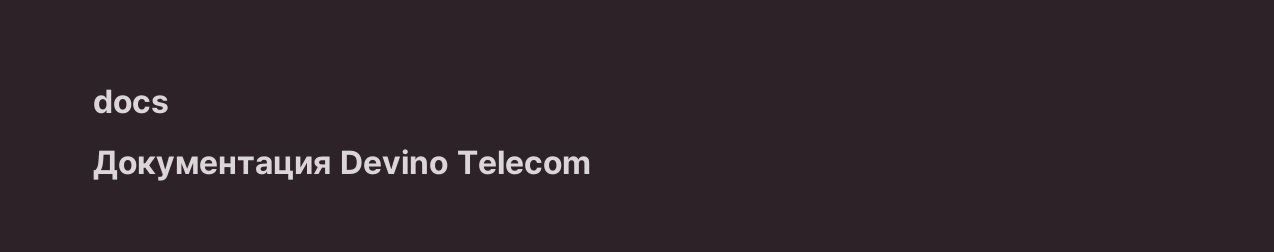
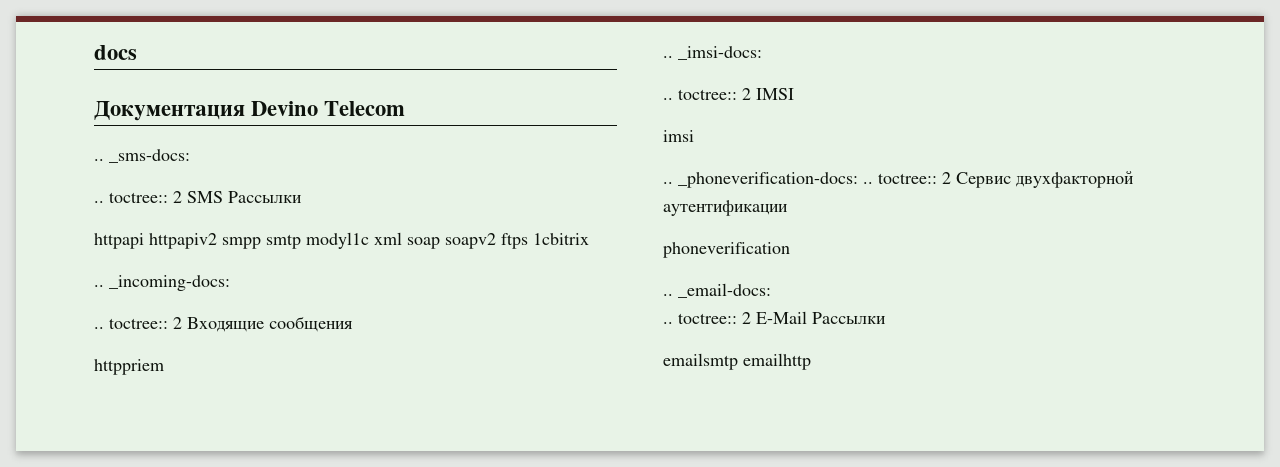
(591, 162) none -> [94,149,190,163] [94,191,302,203] [94,232,589,249] [94,275,230,291] [94,316,353,332] [94,359,164,375] [663,46,762,60] [663,88,794,100] [663,130,694,142] [663,171,1134,188] [663,200,788,216] [663,242,790,258] [663,283,771,298] [663,311,886,324] [663,353,811,370] // .. _sms-docs: // .. toctree:: 2 SMS Рассылки // httpapi httpapiv2 smpp smtp modyl1c xml soap soapv2 ftps 1cbitrix // .. _incoming-docs: // .. toctree:: 2 Входящие сообщения // httppriem // .. _imsi-docs: // .. toctree:: 2 IMSI // imsi // .. _phoneverification-docs: .. toctree:: 2 Сервис двухфакторной аутентификации // phoneverification // .. _email-docs: // .. toctree:: 2 E-Mail Рассылки // emailsmtp emailhttp

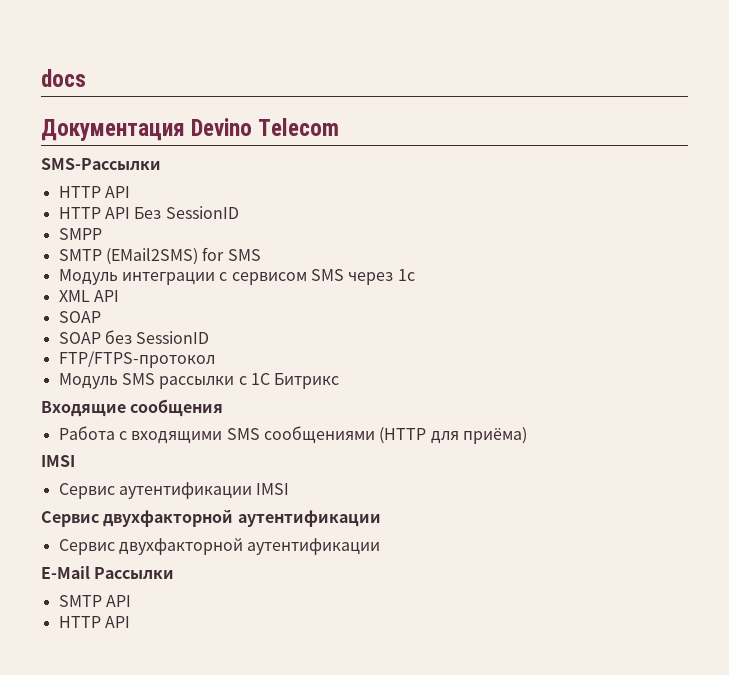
[94,149,190,163] [94,191,302,203] [94,232,589,249] [94,275,230,291] [94,316,353,332] [94,359,164,375] [663,46,762,60] [663,88,794,100] [663,130,694,142] [663,171,1134,188] [663,200,788,216] [663,242,790,258] [663,283,771,298] [663,311,886,324] [663,353,811,370] .. _sms-docs: // .. toctree:: 2 SMS Рассылки // httpapi httpapiv2 smpp smtp modyl1c xml soap soapv2 ftps 1cbitrix // .. _incoming-docs: // .. toctree:: 2 Входящие сообщения // httppriem // .. _imsi-docs: // .. toctree:: 2 IMSI // imsi // .. _phoneverification-docs: .. toctree:: 2 Сервис двухфакторной аутентификации // phoneverification // .. _email-docs: // .. toctree:: 2 E-Mail Рассылки // emailsmtp emailhttp -> [41,158,161,170] [58,186,130,198] [58,206,239,219] [58,228,102,240] [58,247,261,265] [58,269,415,285] [58,290,119,302] [58,311,101,323] [58,330,210,344] [58,351,215,368] [58,373,340,389] [41,399,224,417] [58,426,527,444] [41,455,75,467] [58,482,290,499] [41,510,381,527] [58,538,381,555] [41,566,175,579] [58,595,131,607] [58,616,130,628] SMS-Рассылки // HTTP API // HTTP API Без SessionID // SMPP // SMTP (EMail2SMS) for SMS // Модуль интеграции с сервисом SMS через 1с // XML API // SOAP // SOAP без SessionID // FTP/FTPS-протокол // Модуль SMS рассылки с 1С Битрикс // Входящие сообщения // Работа с входящими SMS сообщениями (HTTP для приёма) // IMSI // Сервис аутентификации IMSI // Сервис двухфакторной аутентификации // Сервис двухфакторной аутентификации // E-Mail Рассылки // SMTP API // HTTP API

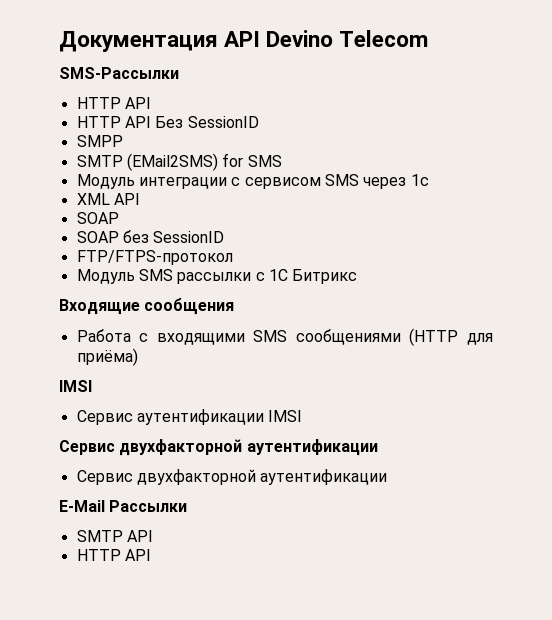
[41,69,86,87] [41,119,185,141] docs // Документация -> [59,31,261,52] Документация API

